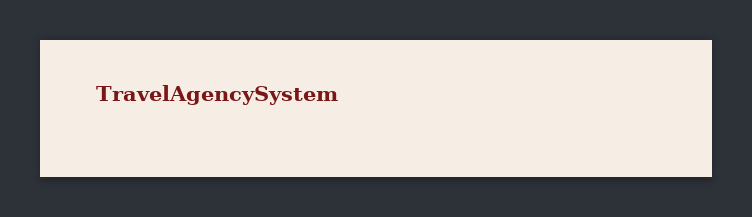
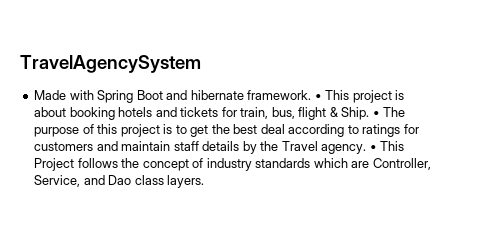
(338, 95) none -> [34,90,405,103] [34,107,406,120] [34,124,419,137] [34,141,405,154] [34,158,431,171] [34,175,205,188] // Made with Spring Boot and hibernate framework. • This project is about booking hotels and tickets for train, bus, flight & Ship. • The purpose of this project is to get the best deal according to ratings for customers and maintain staff details by the Travel agency. • This Project follows the concept of industry standards which are Controller, Service, and Dao class layers.

